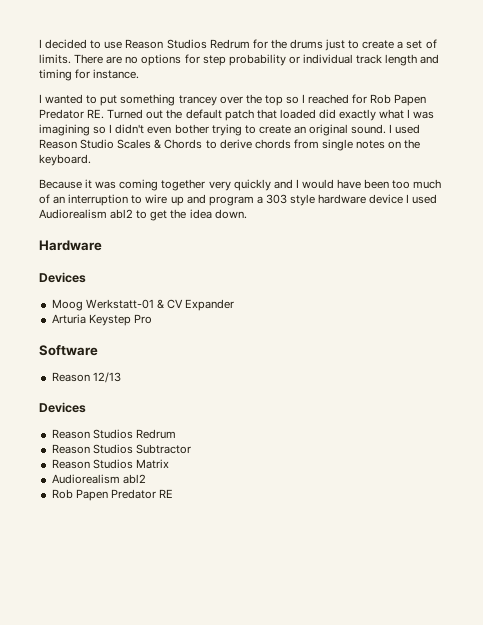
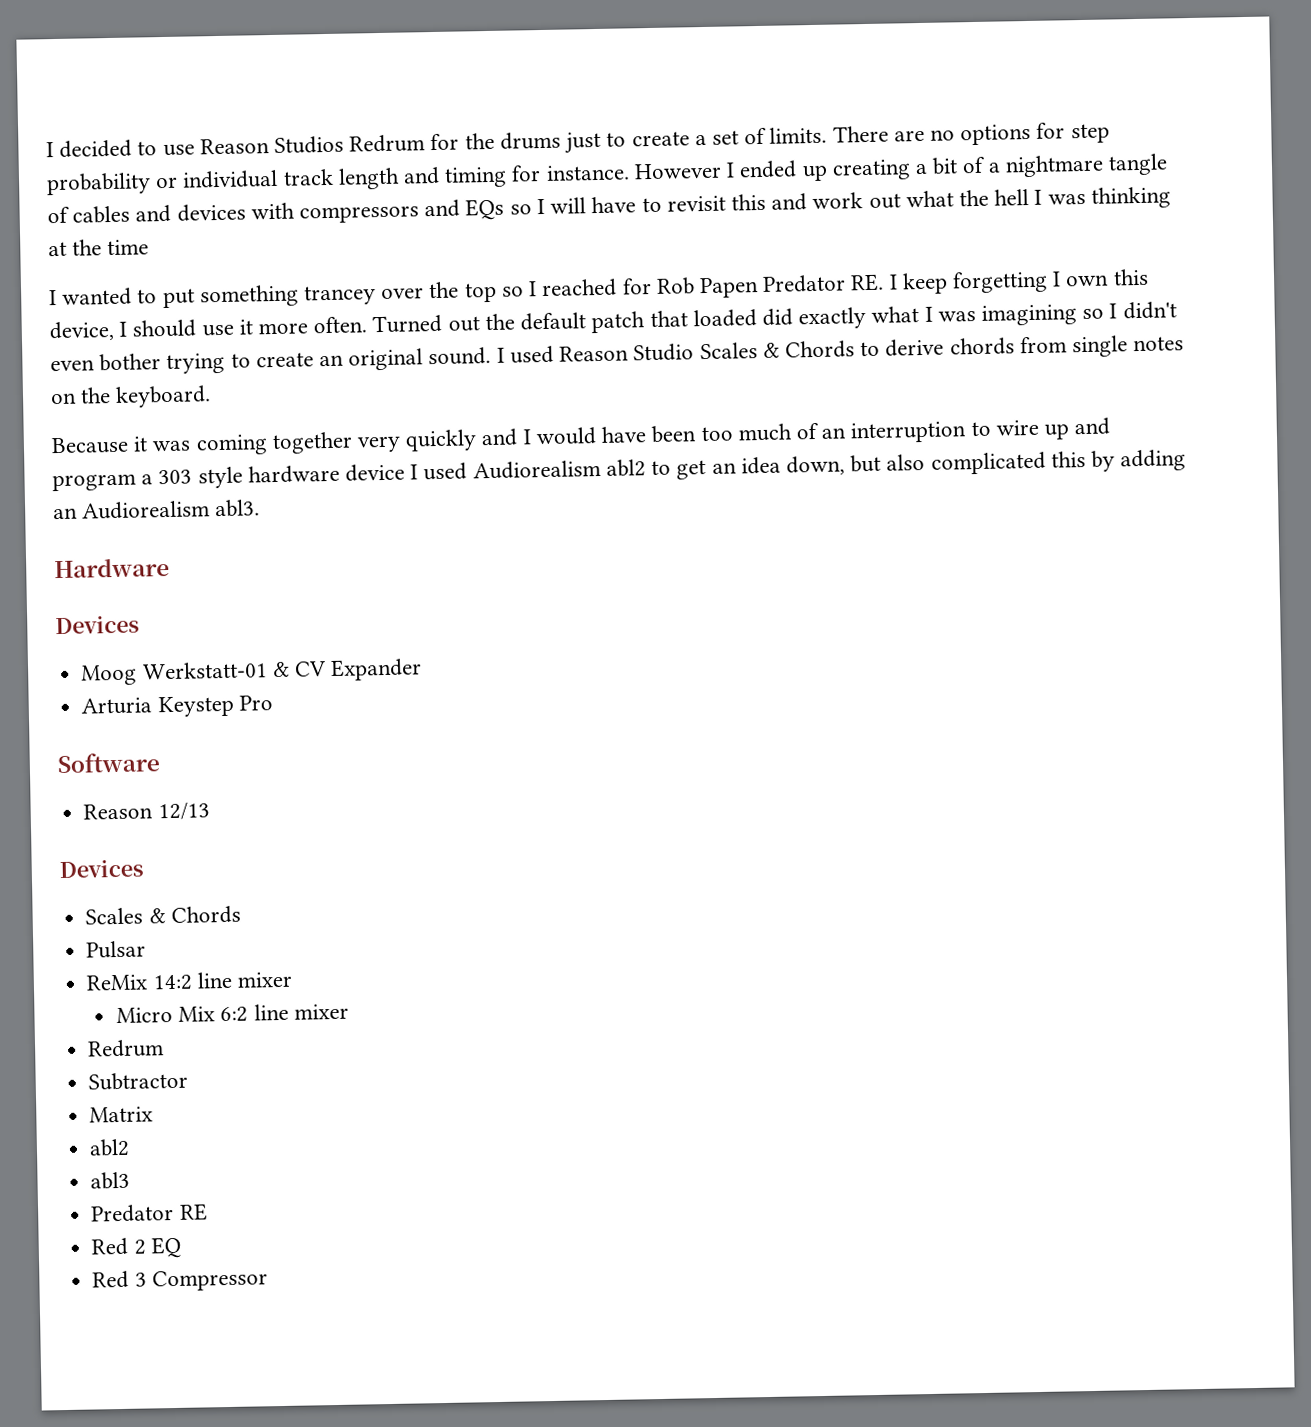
(140, 74) none -> [633,153,1168,182] [47,186,1171,224] [48,239,150,257] However I ended up creating a bit of a nightmare tangle of cables and devices with compressors and EQs so I will have to revisit this and work out what the hell I was thinking at the time
(105, 114) none -> [888,268,1149,295] [49,316,368,342] I keep forgetting I own this device, I should use it more often.
[170,209,247,219] the idea down. -> [711,449,1187,476] [53,499,261,520] an idea down, but also complicated this by adding an Audiorealism abl3.
[51,429,133,439] Reason Studios -> [85,905,241,925] [86,940,147,959] [86,971,292,991] [115,1003,349,1024] Scales & Chords // Pulsar // ReMix 14:2 line mixer // Micro Mix 6:2 line mixer //
[51,444,133,454] Reason Studios -> (165, 1048) none
[51,459,133,469] Reason Studios -> (189, 1081) none
[51,474,120,484] Audiorealism -> (154, 1114) none
[51,489,108,501] Rob Papen -> [90,1171,131,1190] abl3 //
(173, 493) none -> [91,1236,181,1259] [92,1269,268,1292] // Red 2 EQ // Red 3 Compressor

